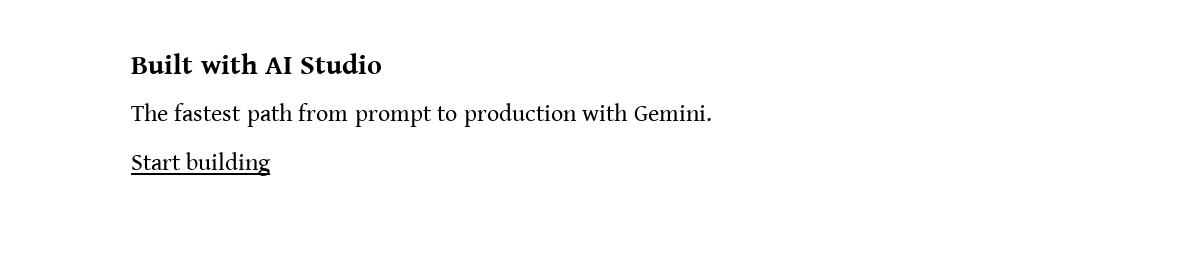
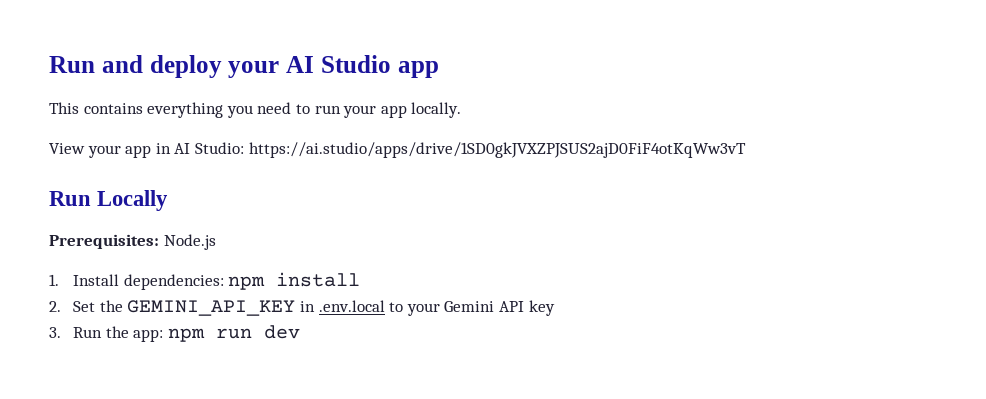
[131,53,382,74] [131,103,712,127] [131,152,271,176] Built with AI Studio // The fastest path from prompt to production with Gemini. // Start building -> [49,55,439,78] [49,102,462,118] [49,142,746,158] [49,190,169,211] [49,234,216,250] [49,272,361,290] [49,300,555,316] [49,325,301,342] Run and deploy your AI Studio app // This contains everything you need to run your app locally. // View your app in AI Studio: https://ai.studio/apps/drive/1SD0gkJVXZPJSUS2ajD0FiF4otKqWw3vT // Run Locally // Prerequisites: Node.js // 1. Install dependencies: npm install // 2. Set the GEMINI_API_KEY in .env.local to your Gemini API key // 3. Run the app: npm run dev

